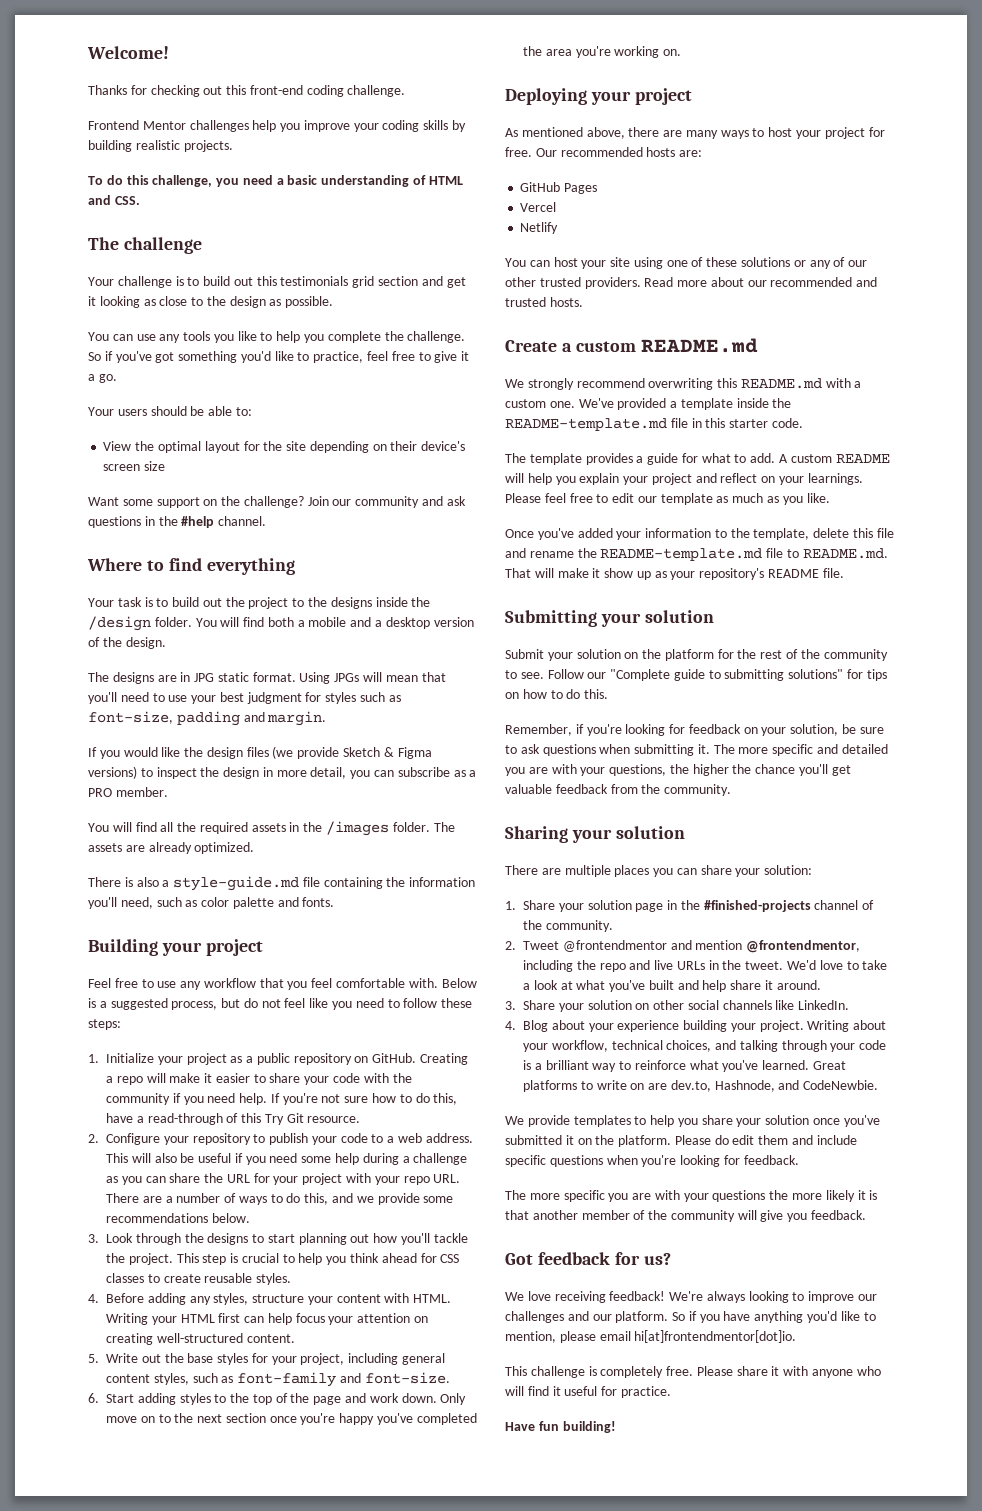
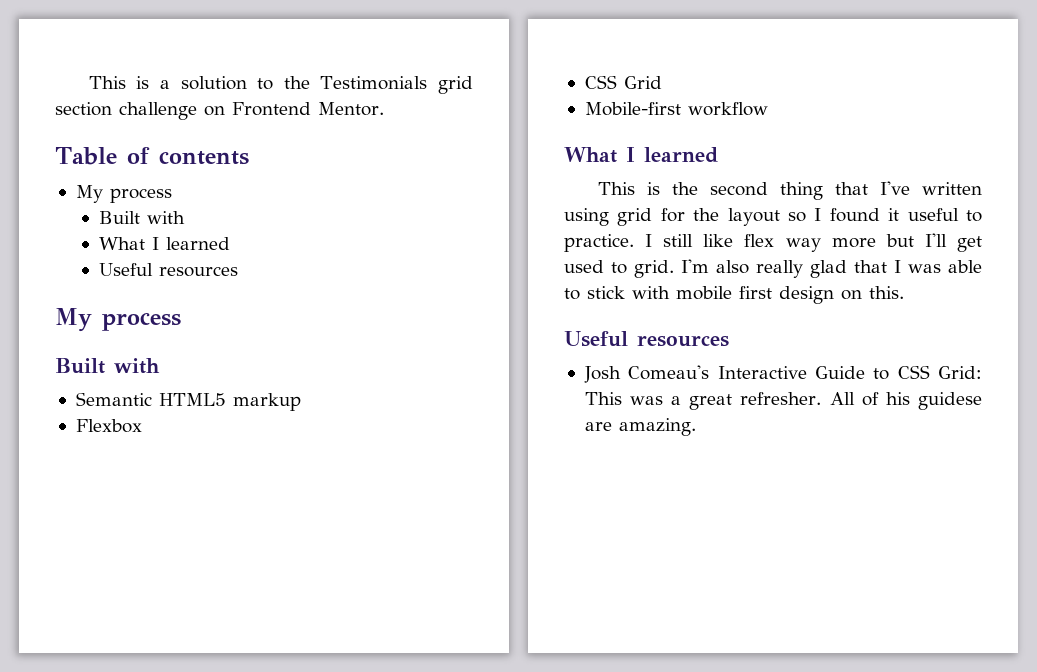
[87,46,169,59] [88,85,406,97] [88,120,467,132] [88,140,233,152] [88,175,463,187] [88,195,140,205] [88,237,202,254] [88,276,466,288] [88,296,334,308] [88,331,466,343] [88,351,470,363] [88,374,117,383] [88,406,252,416] [103,441,466,453] [103,461,166,471] [88,496,466,508] [88,516,267,528] [87,558,295,575] [88,597,431,609] [88,616,474,631] [88,637,166,649] [88,672,446,684] [88,692,401,704] [88,711,327,726] [88,746,432,759] [88,766,477,779] [88,787,168,797] [88,821,455,836] [88,842,255,854] [88,876,476,891] [88,897,335,909] [88,939,263,956] [88,978,477,990] [88,998,473,1010] [88,1019,121,1030] [88,1053,469,1065] [106,1073,412,1085] [106,1093,458,1105] [106,1113,361,1125] [88,1133,473,1145] [106,1153,468,1165] [106,1173,461,1185] [106,1193,454,1205] [106,1213,250,1223] [88,1233,468,1245] [106,1253,460,1265] [106,1273,292,1285] [88,1293,452,1305] [106,1313,429,1325] [106,1333,295,1345] [88,1353,446,1365] [106,1372,450,1387] [88,1393,467,1405] [106,1413,477,1425] [523,46,682,58] [505,88,692,105] [505,127,885,139] [505,147,703,157] [520,182,598,194] [520,202,557,212] [520,222,559,234] [505,257,868,269] [505,277,878,289] [505,297,583,307] [505,338,758,353] [505,378,862,390] [505,398,792,410] [505,418,803,431] [505,453,890,465] [505,473,863,485] [505,493,830,505] [505,528,894,540] [505,548,888,561] [505,568,844,580] [505,610,714,627] [505,649,888,661] [505,669,887,681] [505,689,609,699] [505,724,884,736] [505,744,888,756] [505,764,851,776] [505,784,732,796] [505,826,685,843] [505,865,813,877] [505,900,875,912] [523,920,613,932] [505,940,861,953] [523,960,888,972] [523,980,821,992] [505,1000,850,1012] [505,1020,887,1032] [523,1040,887,1052] [523,1060,847,1072] [523,1080,879,1092] [505,1115,880,1127] [505,1135,857,1147] [505,1155,799,1167] [505,1190,878,1202] [505,1210,867,1222] [505,1252,671,1265] [505,1291,878,1303] [505,1311,876,1323] [505,1330,797,1343] [505,1366,881,1378] [505,1386,671,1398] [505,1421,616,1433] Welcome! // Thanks for checking out this front-end coding challenge. // Frontend Mentor challenges help you improve your coding skills by building realistic projects. // To do this challenge, you need a basic understanding of HTML and CSS. // The challenge // Your challenge is to build out this testimonials grid section and get it looking as close to the design as possible. // You can use any tools you like to help you complete the challenge. So if you've got something you'd like to practice, feel free to give it a go. // Your users should be able to: // View the optimal layout for the site depending on their device's screen size // Want some support on the challenge? Join our community and ask questions in the #help channel. // Where to find everything // Your task is to build out the project to the designs inside the /design folder. You will find both a mobile and a desktop version of the design. // The designs are in JPG static format. Using JPGs will mean that you'll need to use your best judgment for styles such as font-size, padding and margin. // If you would like the design files (we provide Sketch & Figma versions) to inspect the design in more detail, you can subscribe as a PRO member. // You will find all the required assets in the /images folder. The assets are already optimized. // There is also a style-guide.md file containing the information you'll need, such as color palette and fonts. // Building your project // Feel free to use any workflow that you feel comfortable with. Below is a suggested process, but do not feel like you need to follow these steps: // 1. Initialize your project as a public repository on GitHub. Creating a repo will make it easier to share your code with the community if you need help. If you're not sure how to do this, have a read-through of this Try Git resource. // 2. Configure your repository to publish your code to a web address. This will also be useful if you need some help during a challenge as you can share the URL for your project with your repo URL. There are a number of ways to do this, and we provide some recommendations below. // 3. Look through the designs to start planning out how you'll tackle the project. This step is crucial to help you think ahead for CSS classes to create reusable styles. // 4. Before adding any styles, structure your content with HTML. Writing your HTML first can help focus your attention on creating well-structured content. // 5. Write out the base styles for your project, including general content styles, such as font-family and font-size. // 6. Start adding styles to the top of the page and work down. Only move on to the next section once you're happy you've completed the area you're working on. // Deploying your project // As mentioned above, there are many ways to host your project for free. Our recommended hosts are: // GitHub Pages // Vercel // Netlify // You can host your site using one of these solutions or any of our other trusted providers. Read more about our recommended and trusted hosts. // Create a custom README.md // We strongly recommend overwriting this README.md with a custom one. We've provided a template inside the README-template.md file in this starter code. // The template provides a guide for what to add. A custom README will help you explain your project and reflect on your learnings. Please feel free to edit our template as much as you like. // Once you've added your information to the template, delete this file and rename the README-template.md file to README.md. That will make it show up as your repository's README file. // Submitting your solution // Submit your solution on the platform for the rest of the community to see. Follow our "Complete guide to submitting solutions" for tips on how to do this. // Remember, if you're looking for feedback on your solution, be sure to ask questions when submitting it. The more specific and detailed you are with your questions, the higher the chance you'll get valuable feedback from the community. // Sharing your solution // There are multiple places you can share your solution: // 1. Share your solution page in the #finished-projects channel of the community. // 2. Tweet @frontendmentor and mention @frontendmentor, including the repo and live URLs in the tweet. We'd love to take a look at what you've built and help share it around. // 3. Share your solution on other social channels like LinkedIn. // 4. Blog about your experience building your project. Writing about your workflow, technical choices, and talking through your code is a brilliant way to reinforce what you've learned. Great platforms to write on are dev.to, Hashnode, and CodeNewbie. // We provide templates to help you share your solution once you've submitted it on the platform. Please do edit them and include specific questions when you're looking for feedback. // The more specific you are with your questions the more likely it is that another member of the community will give you feedback. // Got feedback for us? // We love receiving feedback! We're always looking to improve our challenges and our platform. So if you have anything you'd like to mention, please email hi[at]frontendmentor[dot]io. // This challenge is completely free. Please share it with anyone who will find it useful for practice. // Have fun building! -> [88,76,473,94] [55,102,384,120] [55,147,249,165] [75,185,172,203] [99,211,186,224] [99,237,231,250] [99,263,239,277] [55,308,181,332] [55,358,160,374] [75,392,301,411] [75,419,142,433] [584,75,662,89] [584,102,768,116] [564,147,718,163] [597,181,982,200] [564,208,982,226] [564,233,982,252] [564,259,982,278] [564,286,904,304] [564,331,729,347] [583,365,982,383] [584,392,982,410] [584,418,696,436] This is a solution to the Testimonials grid section challenge on Frontend Mentor. // Table of contents // My process // Built with // What I learned // Useful resources // My process // Built with // Semantic HTML5 markup // Flexbox // CSS Grid // Mobile-first workflow // What I learned // This is the second thing that I've written using grid for the layout so I found it useful to practice. I still like flex way more but I'll get used to grid. I'm also really glad that I was able to stick with mobile first design on this. // Useful resources // Josh Comeau's Interactive Guide to CSS Grid: This was a great refresher. All of his guidese are amazing.

